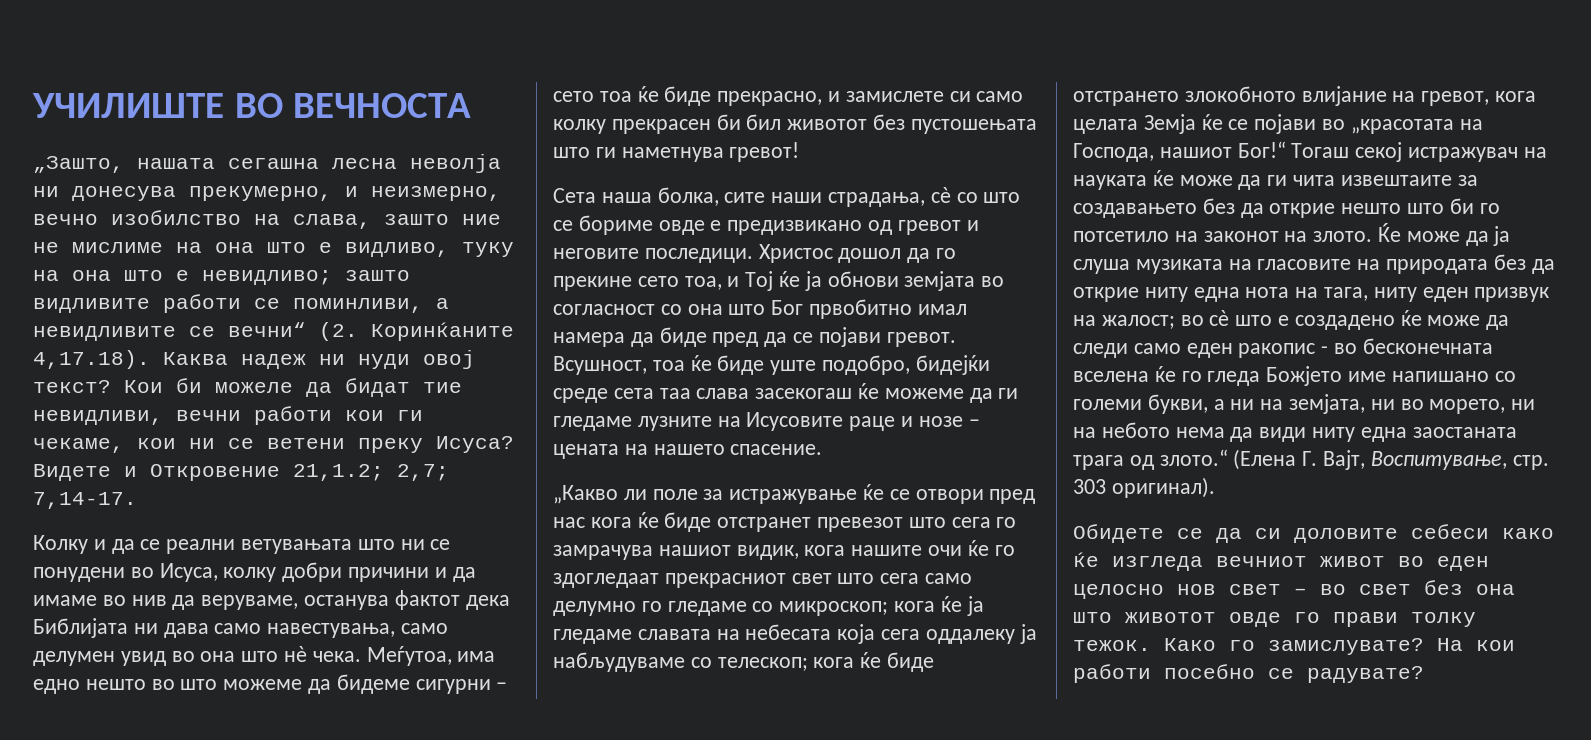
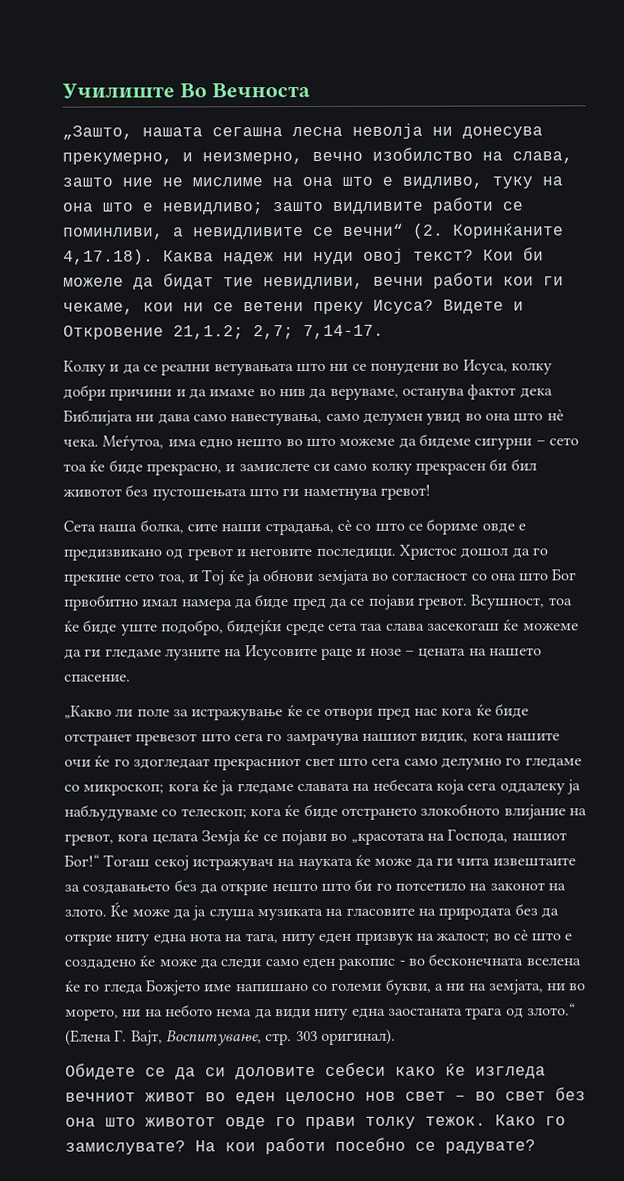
[32,93,472,118] УЧИЛИШТЕ ВО ВЕЧНОСТА -> [62,83,311,99] Училиште Во Вечноста

